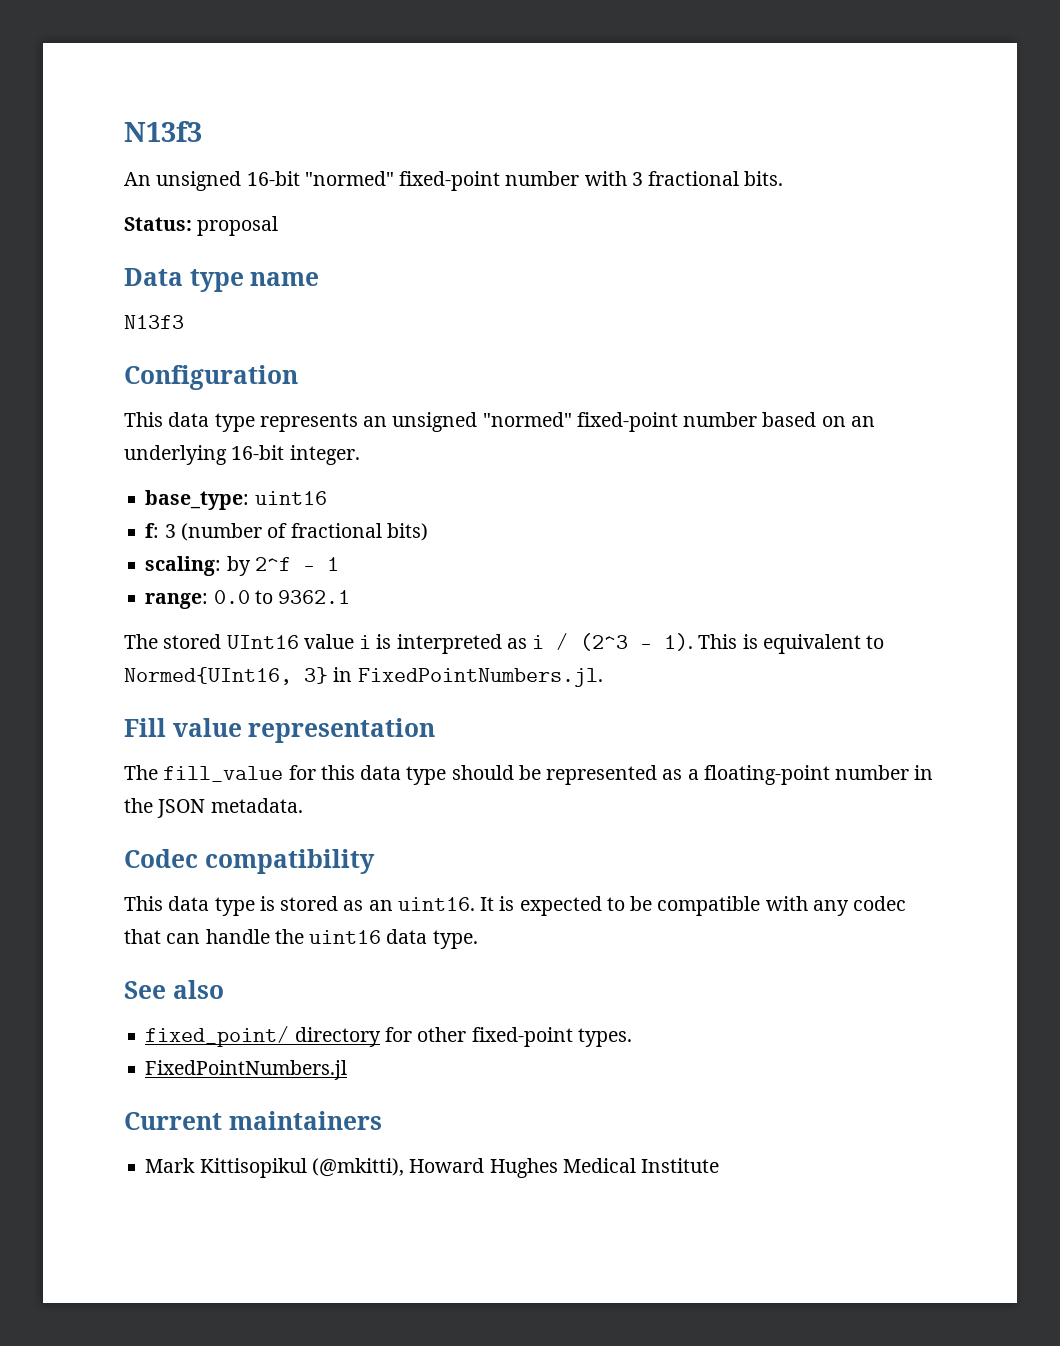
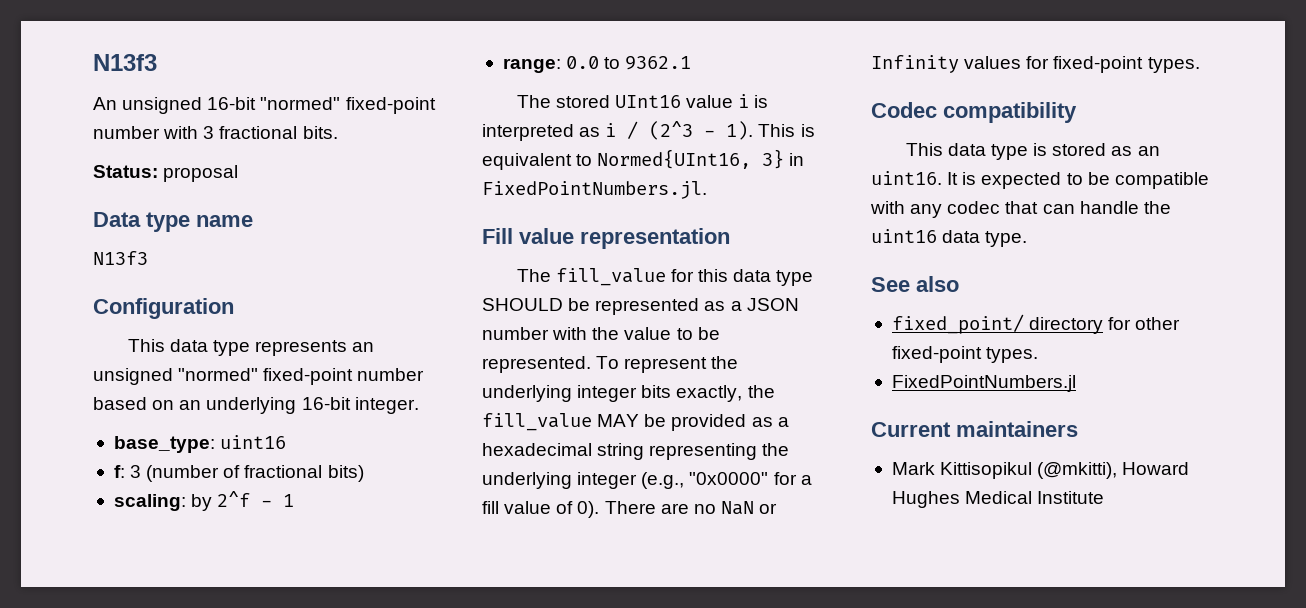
[451,765,514,780] should -> [482,298,563,311] SHOULD
[703,765,934,785] [124,798,303,818] floating-point number in the JSON metadata. -> [746,298,799,311] [482,327,720,340] [482,356,739,373] [482,385,775,402] [482,413,789,431] [482,443,790,460] [482,472,812,489] [482,501,778,518] [871,55,1200,73] JSON number with the value to be represented. To represent the underlying integer bits exactly, the fill_value MAY be provided as a hexadecimal string representing the underlying integer (e.g., "0x0000" for a fill value of 0). There are no NaN or Infinity values for fixed-point types.

